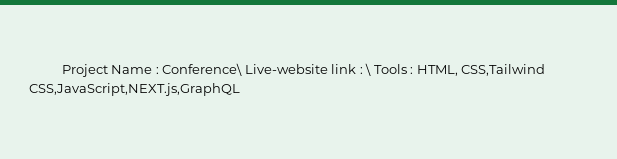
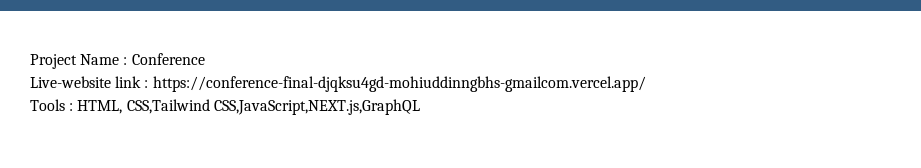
[162,63,243,76] Conference\ -> [131,53,205,65] Conference //
[365,63,372,76] \ -> [152,76,646,92] https://conference-final-djqksu4gd-mohiuddinngbhs-gmailcom.vercel.app/ //

